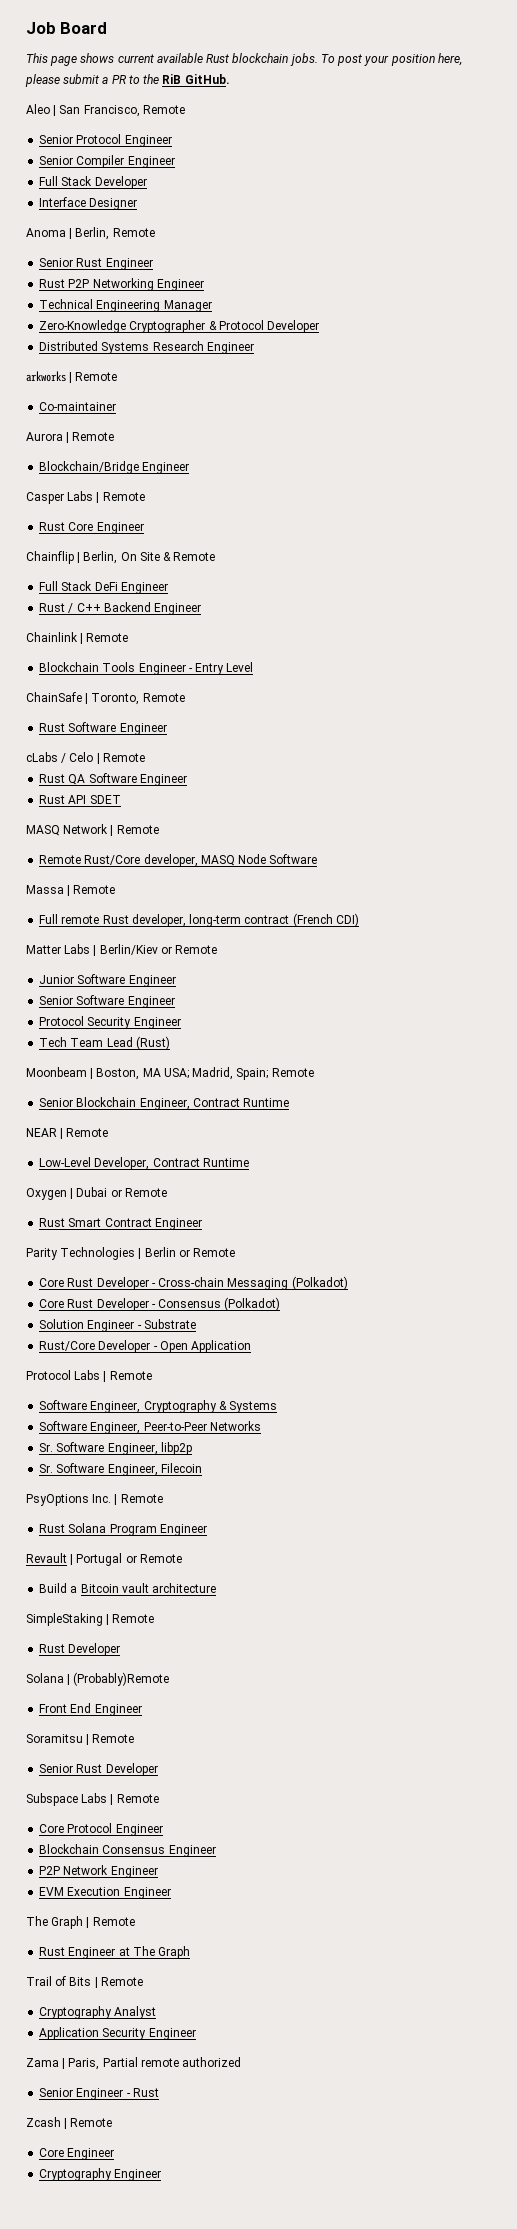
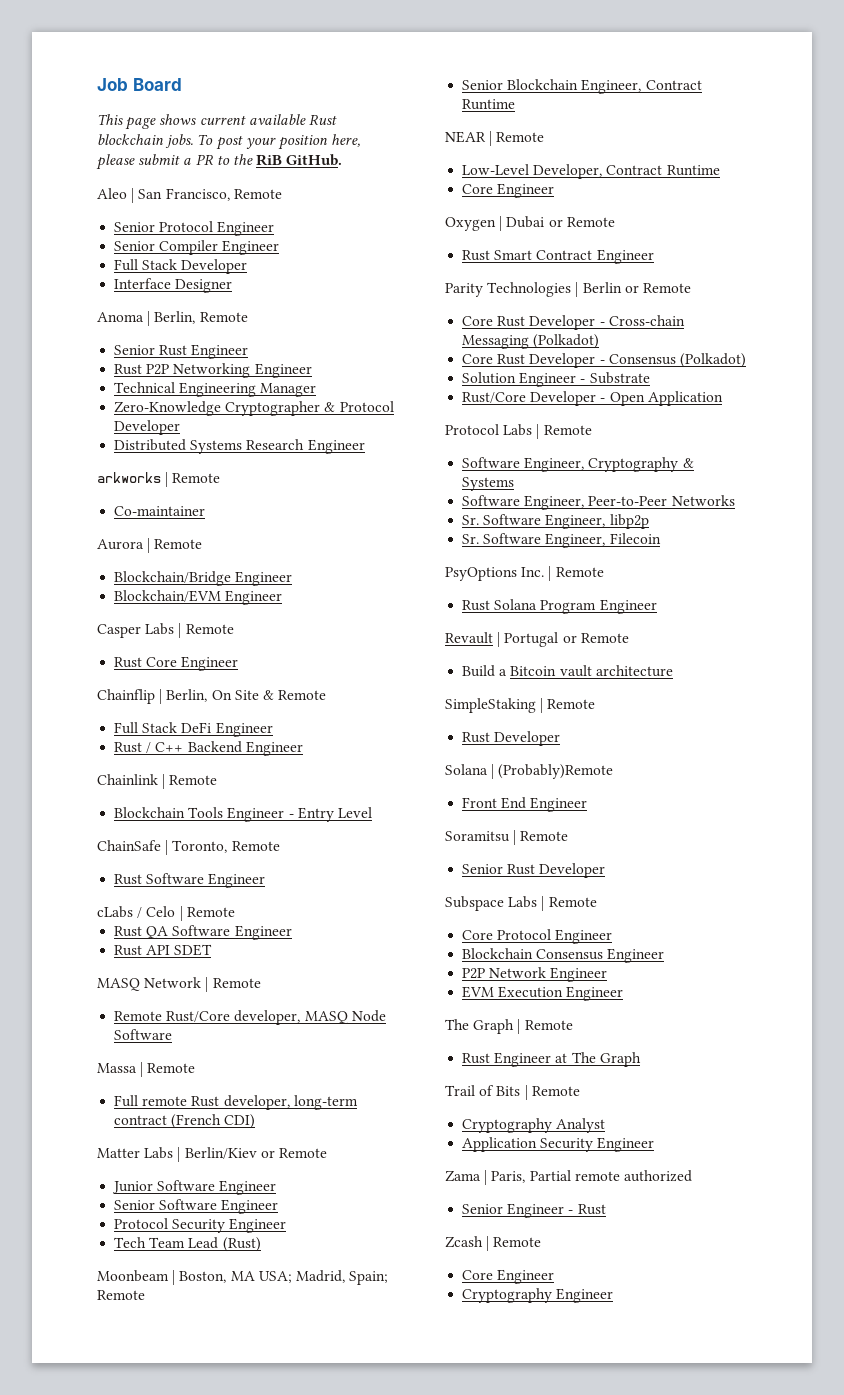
(190, 468) none -> [114,590,283,605] // Blockchain/EVM Engineer
(249, 1162) none -> [462,183,555,198] // Core Engineer

